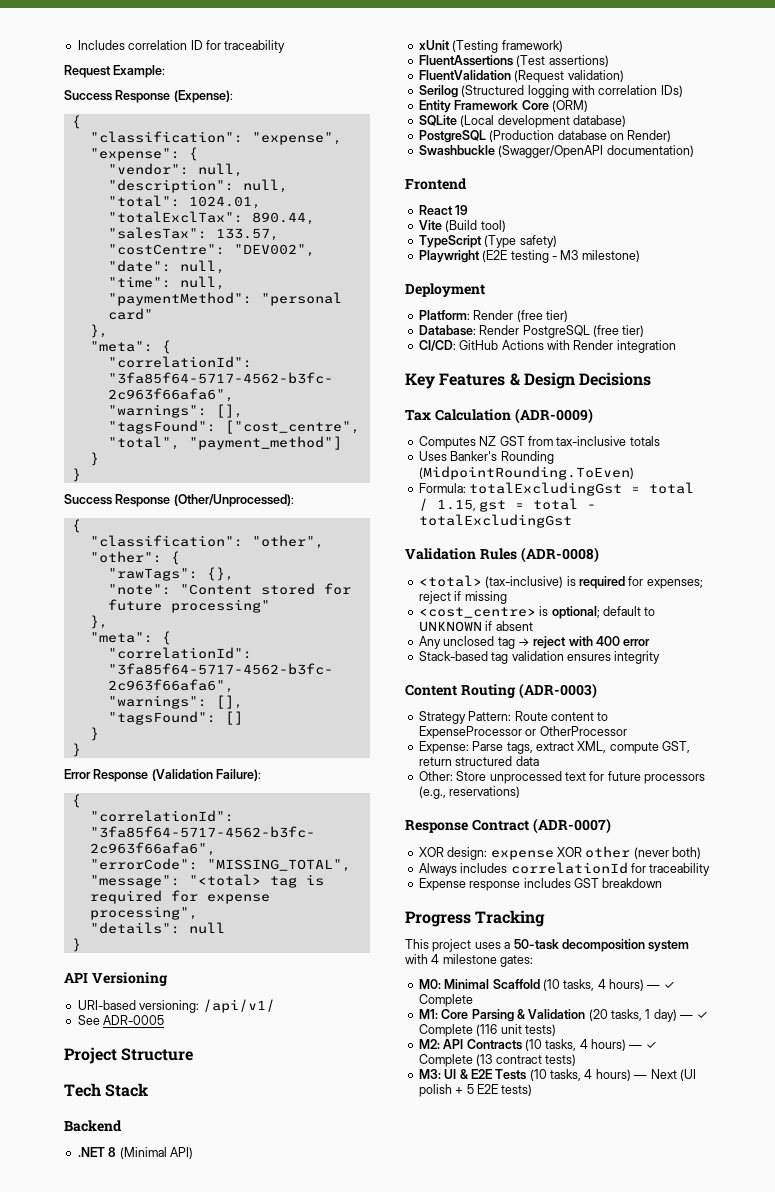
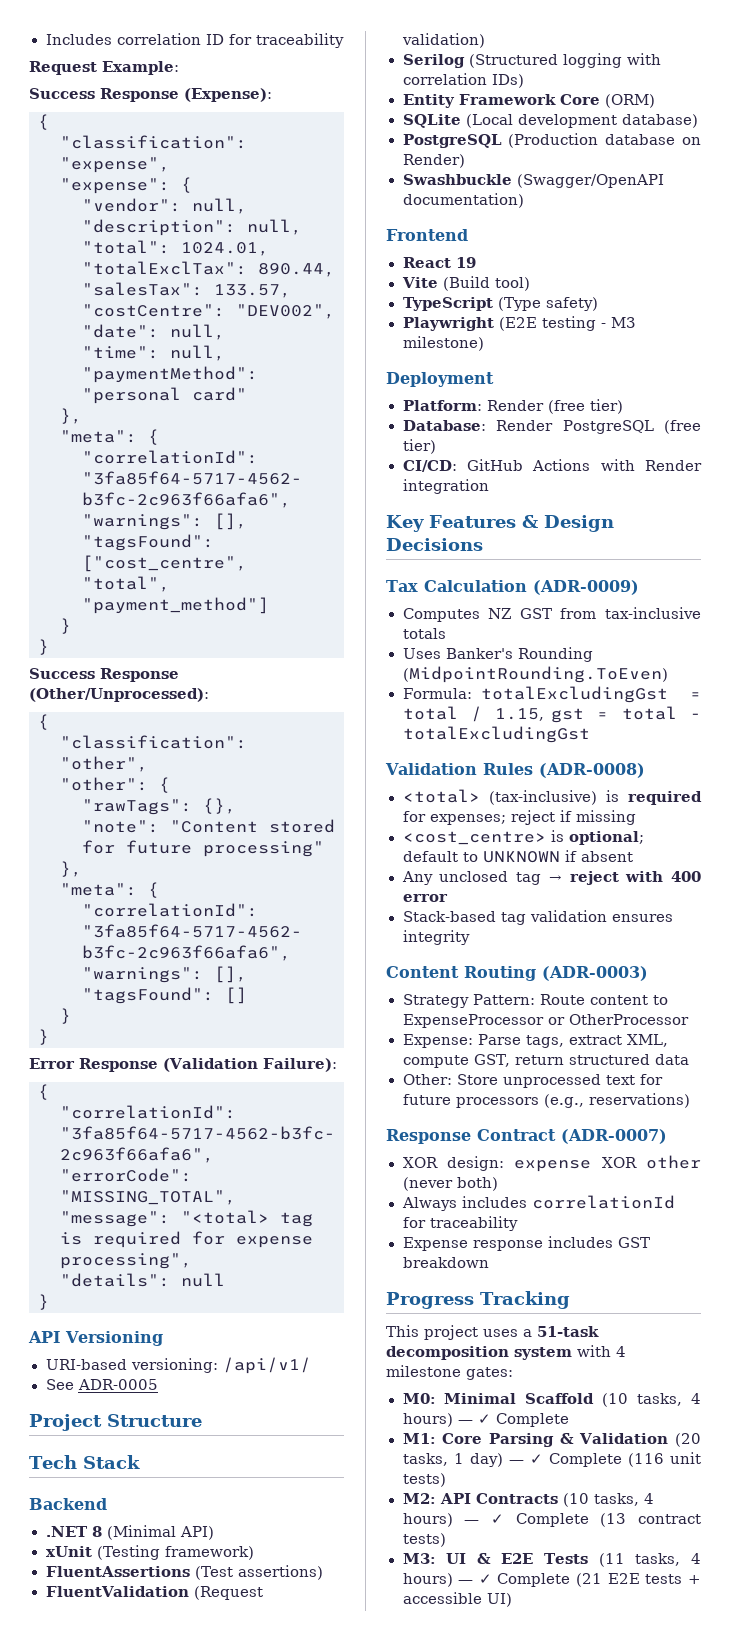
[513,939,559,950] 50-task -> [537,1326,599,1337] 51-task
[529,1069,696,1081] [418,1084,533,1097] (10 tasks, 4 hours) — Next (UI polish + 5 E2E tests) -> [598,1553,701,1567] [402,1573,701,1587] [402,1592,512,1607] (11 tasks, 4 hours) — ✓ Complete (21 E2E tests + accessible UI)

